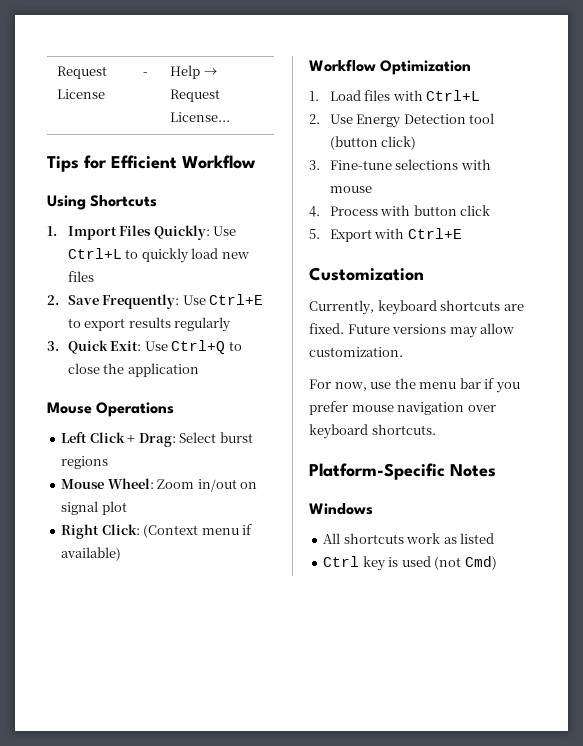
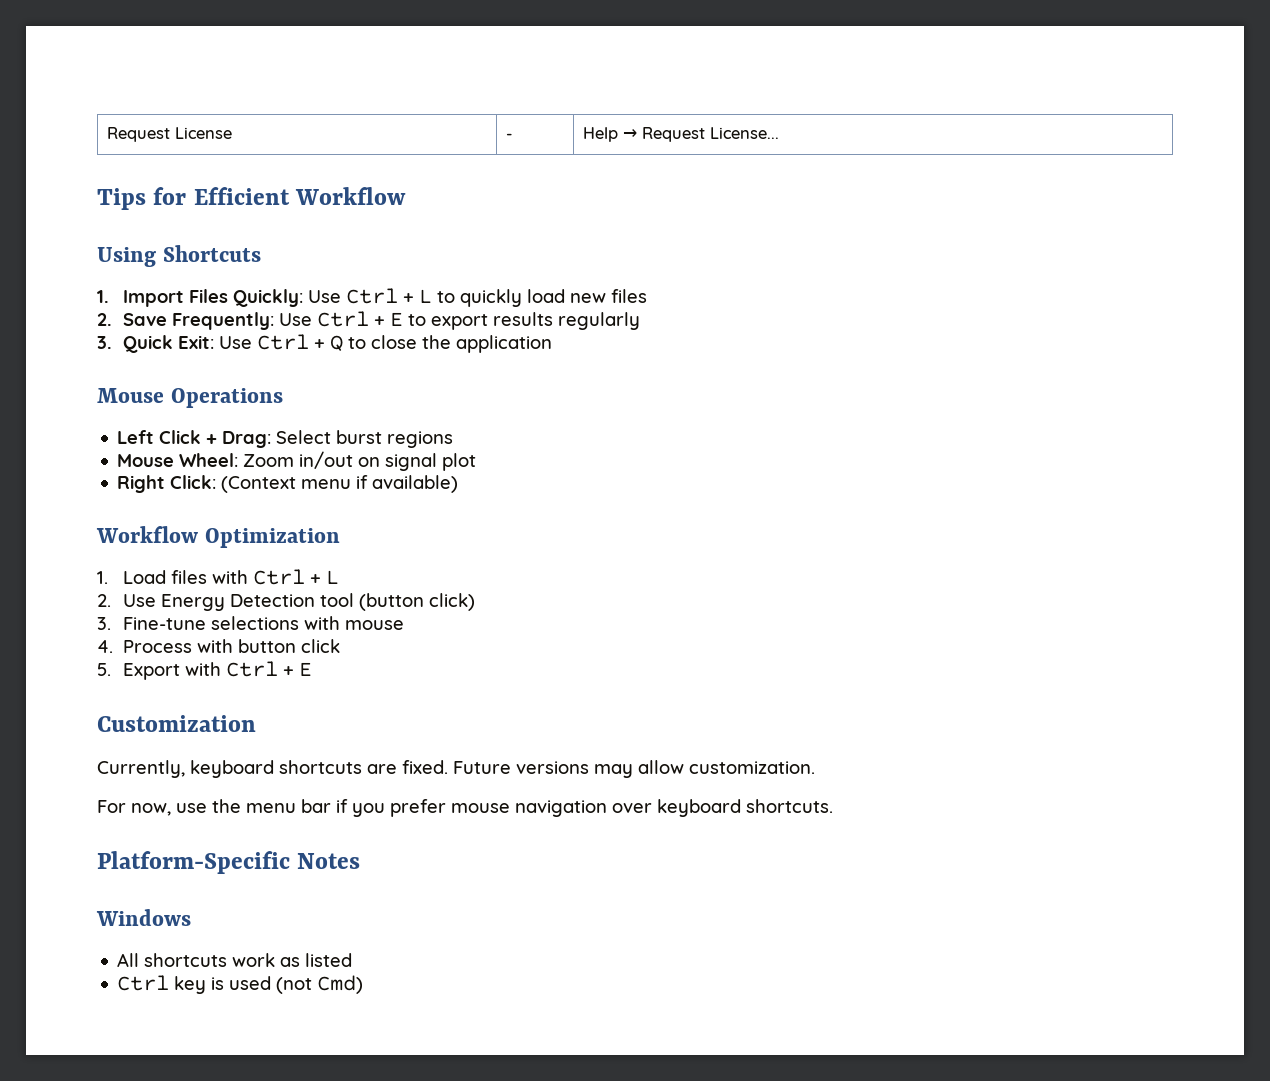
[67,248,122,259] Ctrl+L -> [346,288,433,304] Ctrl + L
[209,294,264,305] Ctrl+E -> [317,311,404,327] Ctrl + E
[171,340,226,354] Ctrl+Q -> [257,334,344,351] Ctrl + Q
[426,90,481,101] Ctrl+L -> [253,569,340,585] Ctrl + L
[407,228,462,239] Ctrl+E -> [226,661,313,677] Ctrl + E

